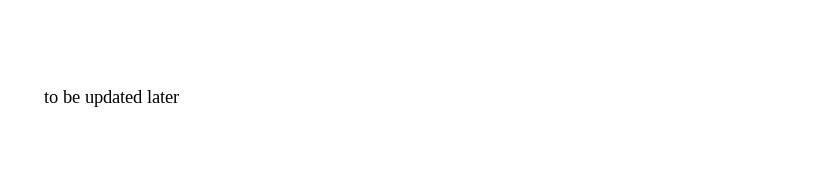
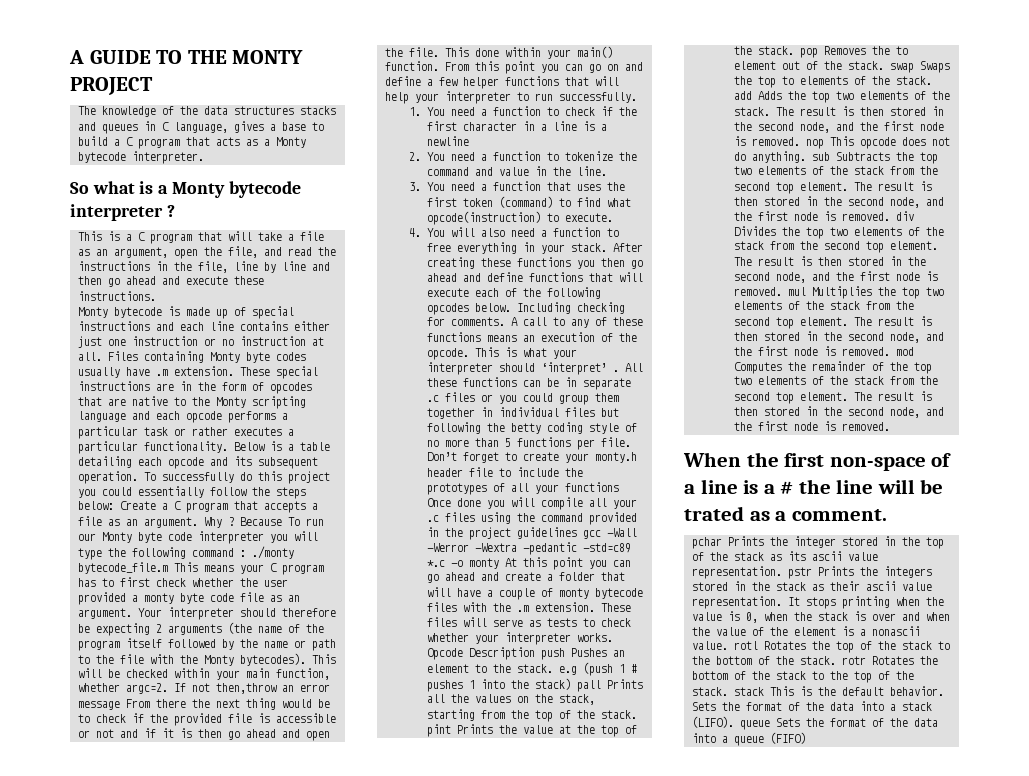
[44,90,179,107] to be updated later -> [69,50,304,64] [70,77,153,95] [77,106,336,117] [77,121,324,134] [77,136,306,149] [77,151,204,164] [70,181,301,198] [70,204,175,221] [77,231,324,244] [77,246,336,259] [77,261,330,273] [77,276,264,287] [77,291,156,301] [77,306,294,319] [77,321,330,331] [77,336,324,348] [77,351,306,363] [77,366,318,379] [77,381,312,394] [77,396,306,409] [77,411,288,423] [77,426,294,439] [77,441,330,454] [77,456,318,469] [77,471,330,484] [77,486,306,499] [77,501,318,513] [77,516,324,528] [77,531,318,544] [77,546,294,560] [77,562,324,575] [77,577,288,587] [77,592,300,605] [77,607,336,620] [77,622,324,636] [77,638,336,651] [77,653,336,666] [77,668,330,680] [77,683,330,694] [77,698,330,710] [77,713,336,726] [77,728,330,741] [384,46,613,59] [384,61,643,74] [384,76,619,89] [384,91,637,104] [408,106,638,116] [427,121,608,131] [427,136,470,146] [408,151,638,161] [427,166,608,176] [408,181,626,191] [427,196,632,208] [427,211,614,225] [408,227,620,237] [427,242,644,254] [427,257,644,269] [427,272,644,282] [427,287,602,299] [427,302,626,315] [427,317,644,328] [427,332,638,342] [427,347,578,360] [427,362,644,375] [427,377,632,390] [427,392,620,405] [427,407,620,419] [427,422,638,434] [427,437,632,450] [427,452,638,463] [427,467,584,477] [427,482,620,495] [427,497,638,510] [427,512,638,525] [427,527,638,540] [427,542,632,555] [427,557,632,570] [427,572,626,583] [427,587,644,600] [427,602,632,612] [427,617,632,627] [427,632,614,645] [427,647,626,660] [427,662,638,676] [427,678,644,692] [427,694,596,705] [427,709,638,722] [427,724,638,737] [734,46,909,58] [734,61,951,73] [734,76,933,88] [734,91,951,103] [734,106,945,116] [734,121,945,133] [734,136,951,149] [734,151,939,164] [734,166,939,175] [734,181,933,194] [734,196,945,208] [734,211,915,221] [734,226,945,239] [734,241,939,253] [734,256,927,266] [734,271,939,283] [734,286,945,299] [734,301,915,310] [734,316,933,329] [734,331,945,343] [734,346,915,356] [734,361,933,374] [734,376,939,385] [734,391,933,404] [734,406,945,418] [734,421,891,431] [683,452,952,471] [684,479,944,494] [684,506,887,521] [691,536,944,549] [691,551,878,561] [691,566,932,579] [691,581,932,591] [691,596,944,609] [691,611,950,623] [691,626,920,636] [691,641,950,653] [691,656,938,665] [691,671,914,683] [691,686,944,696] [691,701,932,711] [691,716,938,730] [691,732,806,746] A GUIDE TO THE MONTY PROJECT // The knowledge of the data structures stacks and queues in C language, gives a base to build a C program that acts as a Monty bytecode interpreter. // So what is a Monty bytecode interpreter ? // This is a C program that will take a file as an argument, open the file, and read the instructions in the file, line by line and then go ahead and execute these instructions. // Monty bytecode is made up of special instructions and each line contains either just one instruction or no instruction at all. Files containing Monty byte codes usually have .m extension. These special instructions are in the form of opcodes that are native to the Monty scripting language and each opcode performs a particular task or rather executes a particular functionality. Below is a table detailing each opcode and its subsequent operation. To successfully do this project you could essentially follow the steps below: Create a C program that accepts a file as an argument. Why ? Because To run our Monty byte code interpreter you will type the following command : ./monty bytecode_file.m This means your C program has to first check whether the user provided a monty byte code file as an argument. Your interpreter should therefore be expecting 2 arguments (the name of the program itself followed by the name or path to the file with the Monty bytecodes). This will be checked within your main function, whether argc=2. If not then,throw an error message From there the next thing would be to check if the provided file is accessible or not and if it is then go ahead and open the file. This done within your main() function. From this point you can go on and define a few helper functions that will help your interpreter to run successfully. // 1. You need a function to check if the first character in a line is a newline // 2. You need a function to tokenize the command and value in the line. // 3. You need a function that uses the first token (command) to find what opcode(instruction) to execute. // 4. You will also need a function to free everything in your stack. After creating these functions you then go ahead and define functions that will execute each of the following opcodes below. Including checking for comments. A call to any of these functions means an execution of the opcode. This is what your interpreter should ‘interpret’ . All these functions can be in separate .c files or you could group them together in individual files but following the betty coding style of no more than 5 functions per file. Don’t forget to create your monty.h header file to include the prototypes of all your functions Once done you will compile all your .c files using the command provided in the project guidelines gcc -Wall -Werror -Wextra -pedantic -std=c89 *.c -o monty At this point you can go ahead and create a folder that will have a couple of monty bytecode files with the .m extension. These files will serve as tests to check whether your interpreter works. Opcode Description push Pushes an element to the stack. e.g (push 1 # pushes 1 into the stack) pall Prints all the values on the stack, starting from the top of the stack. pint Prints the value at the top of the stack. pop Removes the to element out of the stack. swap Swaps the top to elements of the stack. add Adds the top two elements of the stack. The result is then stored in the second node, and the first node is removed. nop This opcode does not do anything. sub Subtracts the top two elements of the stack from the second top element. The result is then stored in the second node, and the first node is removed. div Divides the top two elements of the stack from the second top element. The result is then stored in the second node, and the first node is removed. mul Multiplies the top two elements of the stack from the second top element. The result is then stored in the second node, and the first node is removed. mod Computes the remainder of the top two elements of the stack from the second top element. The result is then stored in the second node, and the first node is removed. // When the first non-space of a line is a # the line will be trated as a comment. // pchar Prints the integer stored in the top of the stack as its ascii value representation. pstr Prints the integers stored in the stack as their ascii value representation. It stops printing when the value is 0, when the stack is over and when the value of the element is a nonascii value. rotl Rotates the top of the stack to the bottom of the stack. rotr Rotates the bottom of the stack to the top of the stack. stack This is the default behavior. Sets the format of the data into a stack (LIFO). queue Sets the format of the data into a queue (FIFO)

